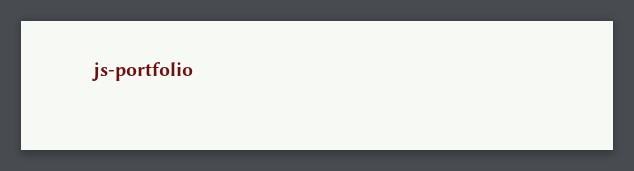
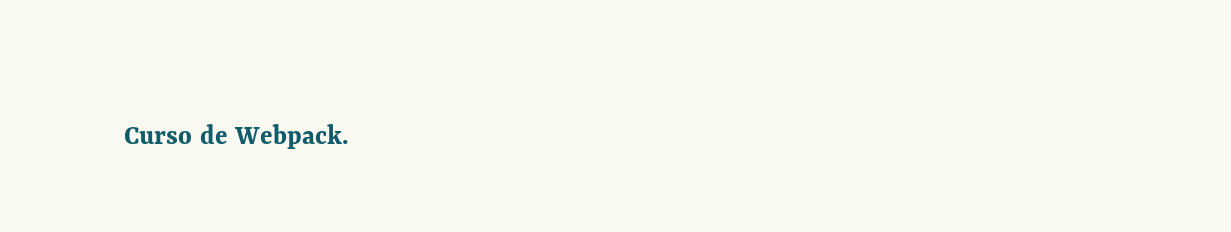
[92,62,193,81] js-portfolio -> [124,124,350,149] Curso de Webpack.

